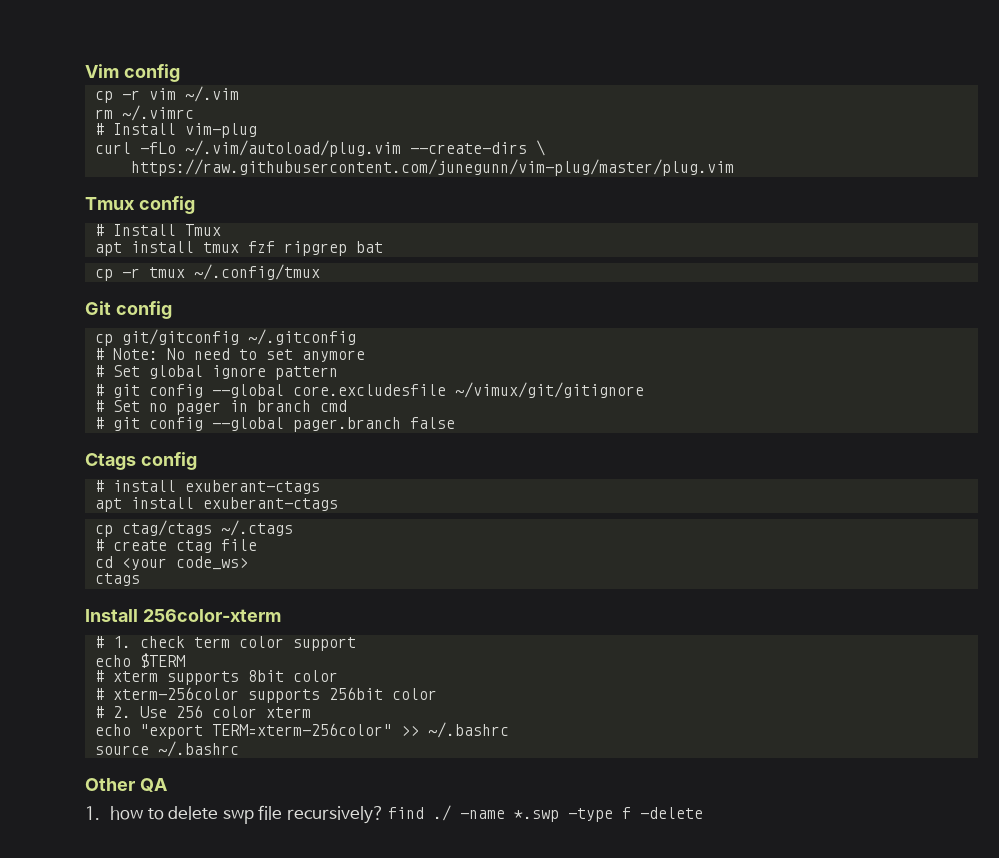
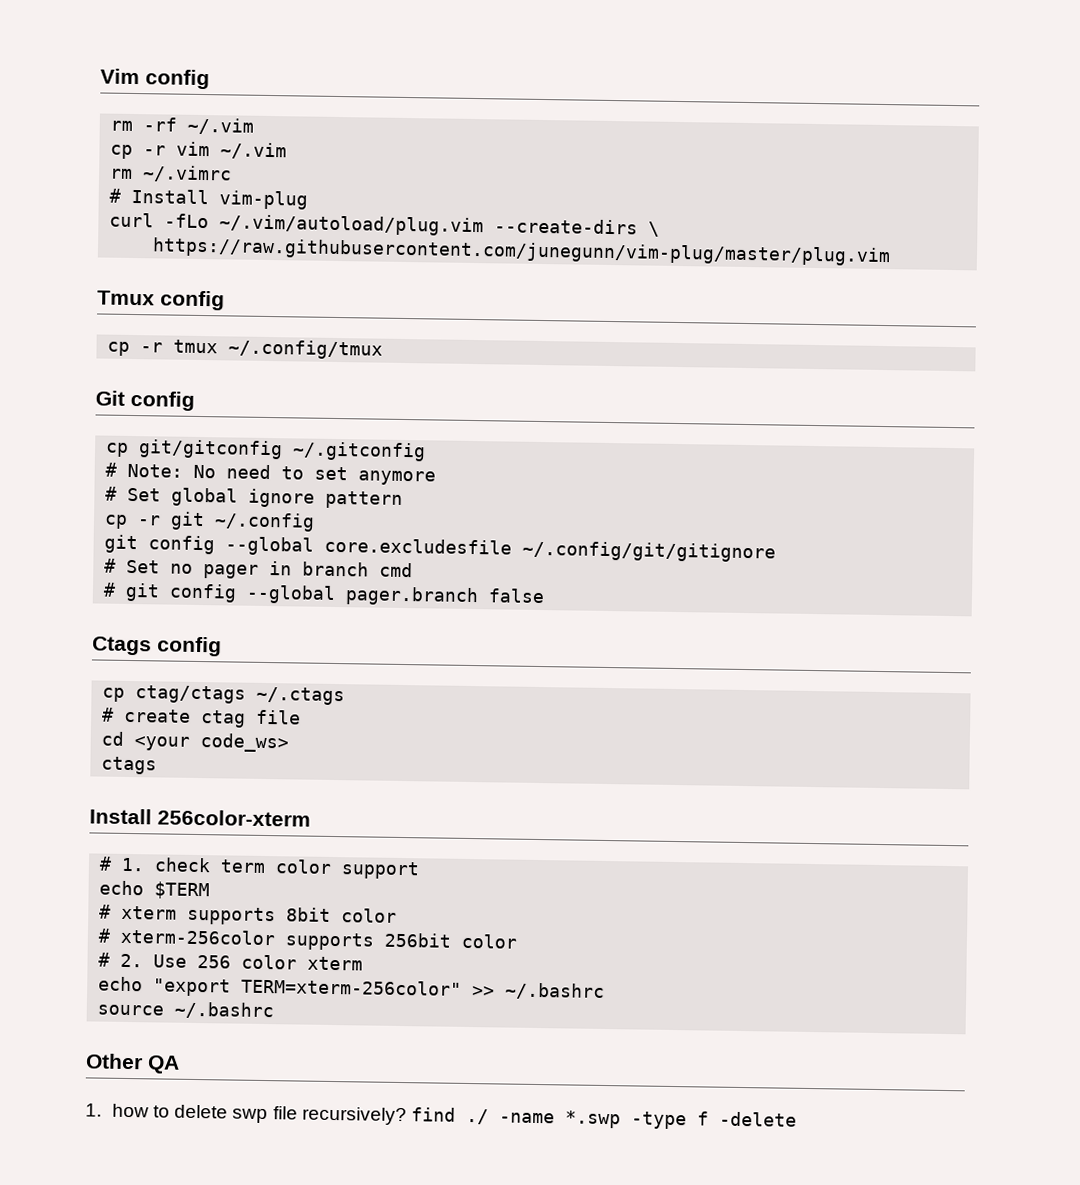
(180, 73) none -> [110,117,255,135] // rm -rf ~/.vim
[94,224,221,236] [94,241,383,256] // # Install Tmux // apt install tmux fzf ripgrep bat -> (225, 300) none
[94,384,104,396] # -> [104,511,316,532] cp -r git ~/.config //
[454,382,644,398] ~/vimux/git/gitignore -> [522,540,777,563] ~/.config/git/gitignore
[94,480,320,494] [94,497,338,512] // # install exuberant-ctags // apt install exuberant-ctags -> (222, 646) none

